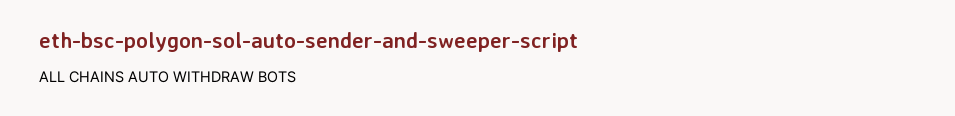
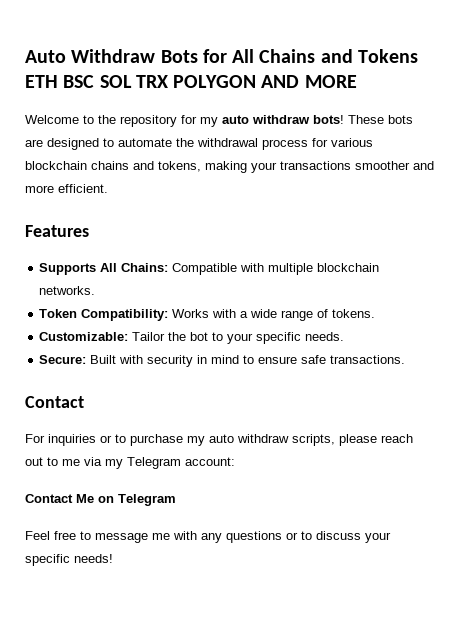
[39,32,578,52] [39,71,297,83] eth-bsc-polygon-sol-auto-sender-and-sweeper-script // ALL CHAINS AUTO WITHDRAW BOTS -> [25,49,418,63] [25,75,357,88] [25,115,413,127] [25,138,373,150] [25,161,434,173] [25,184,108,193] [25,225,89,237] [39,263,380,275] [39,286,96,295] [39,309,376,321] [39,332,345,344] [39,355,406,367] [25,396,84,408] [25,434,413,446] [25,457,235,469] [25,494,176,506] [25,531,391,543] [25,554,113,566] Auto Withdraw Bots for All Chains and Tokens ETH BSC SOL TRX POLYGON AND MORE // Welcome to the repository for my auto withdraw bots! These bots are designed to automate the withdrawal process for various blockchain chains and tokens, making your transactions smoother and more efficient. // Features // Supports All Chains: Compatible with multiple blockchain networks. // Token Compatibility: Works with a wide range of tokens. // Customizable: Tailor the bot to your specific needs. // Secure: Built with security in mind to ensure safe transactions. // Contact // For inquiries or to purchase my auto withdraw scripts, please reach out to me via my Telegram account: // Contact Me on Telegram // Feel free to message me with any questions or to discuss your specific needs!

